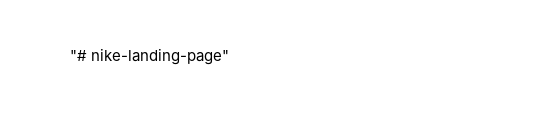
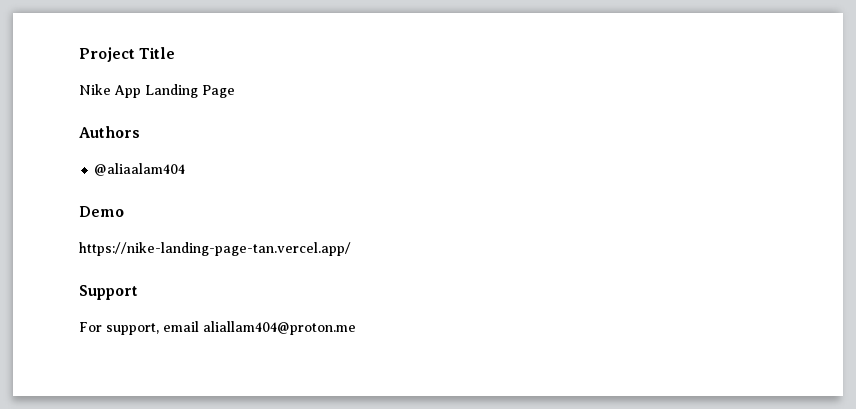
[70,48,230,65] "# nike-landing-page" -> [79,47,176,62] [79,84,235,98] [79,126,140,138] [94,163,186,176] [79,206,124,217] [79,242,351,256] [79,285,138,300] [79,321,356,335] Project Title // Nike App Landing Page // Authors // @aliaalam404 // Demo // https://nike-landing-page-tan.vercel.app/ // Support // For support, email aliallam404@proton.me

